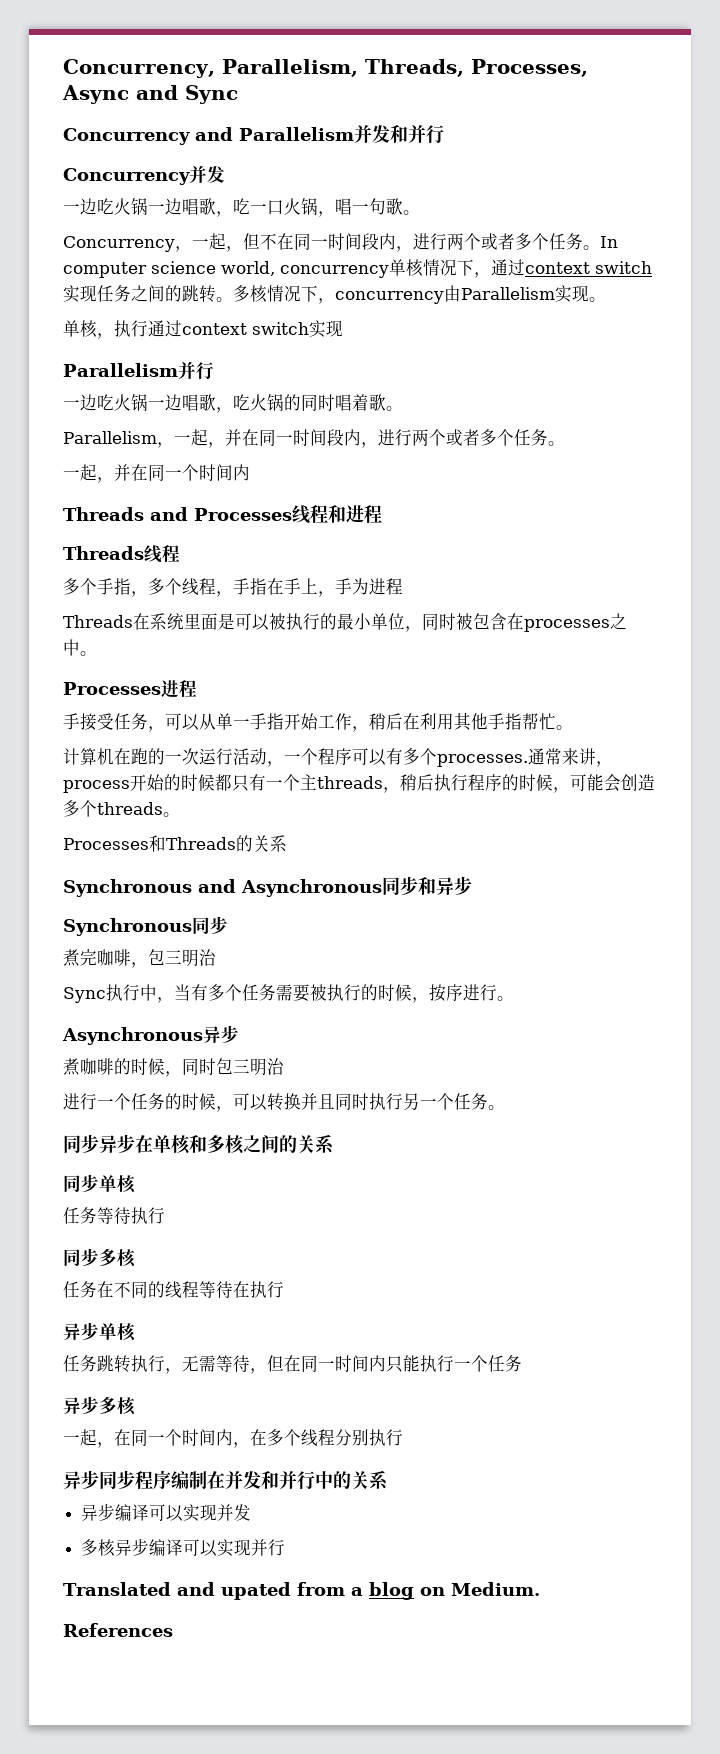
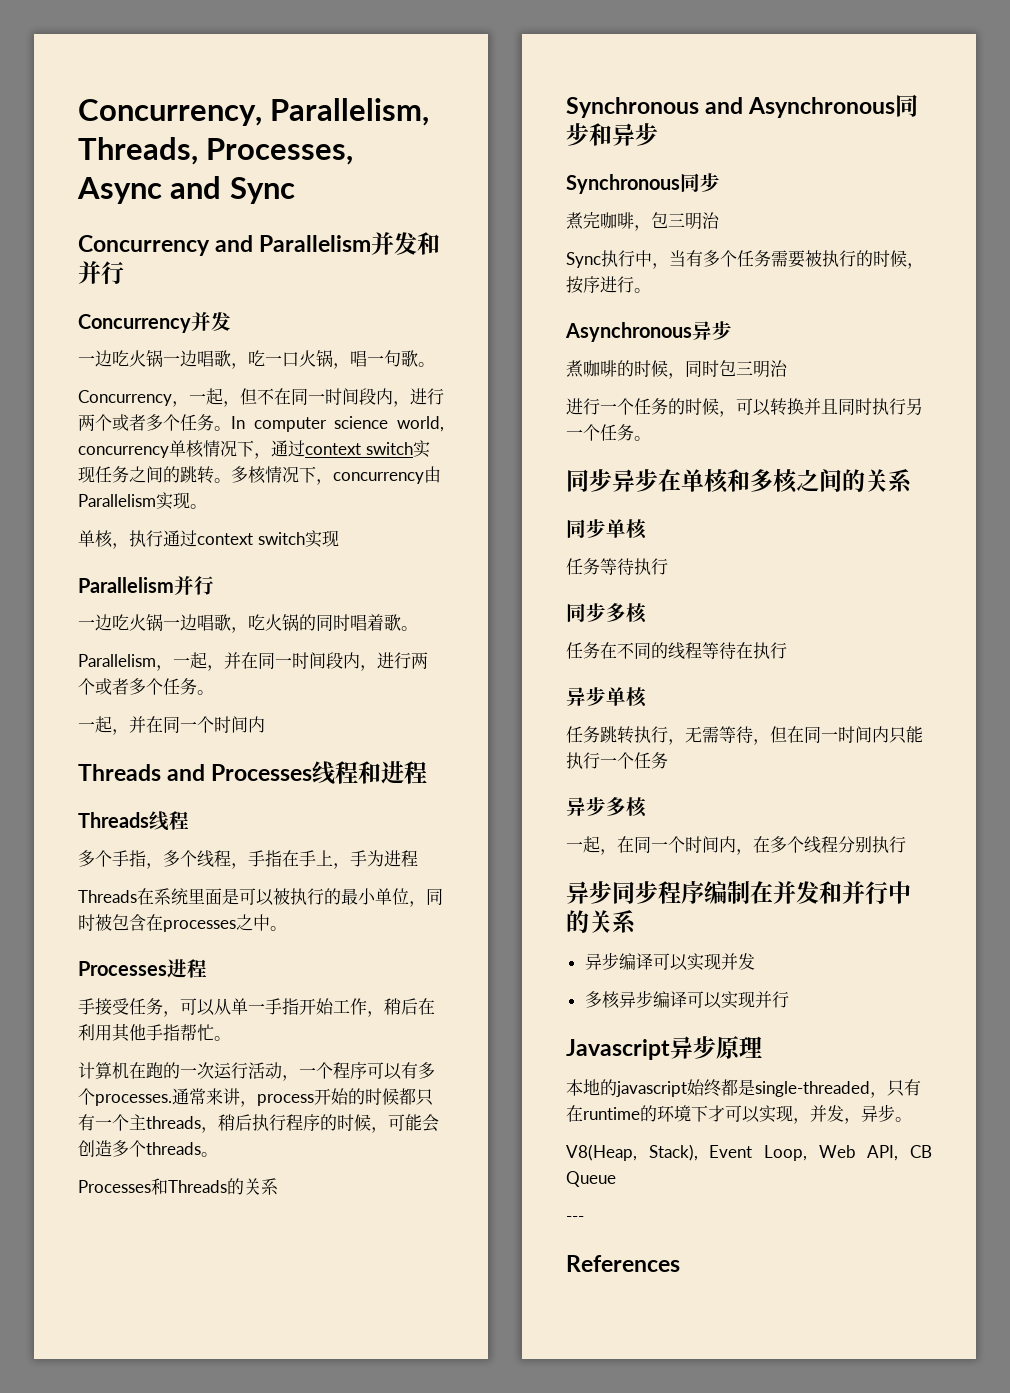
[63,1582,540,1600] Translated and upated from a blog on Medium. -> [566,1036,762,1060] [566,1079,921,1098] [566,1104,912,1124] [566,1144,932,1161] [566,1171,616,1187] [566,1216,584,1222] Javascript异步原理 // 本地的javascript始终都是single-threaded，只有在runtime的环境下才可以实现，并发，异步。 // V8(Heap, Stack), Event Loop, Web API, CB Queue // ---

